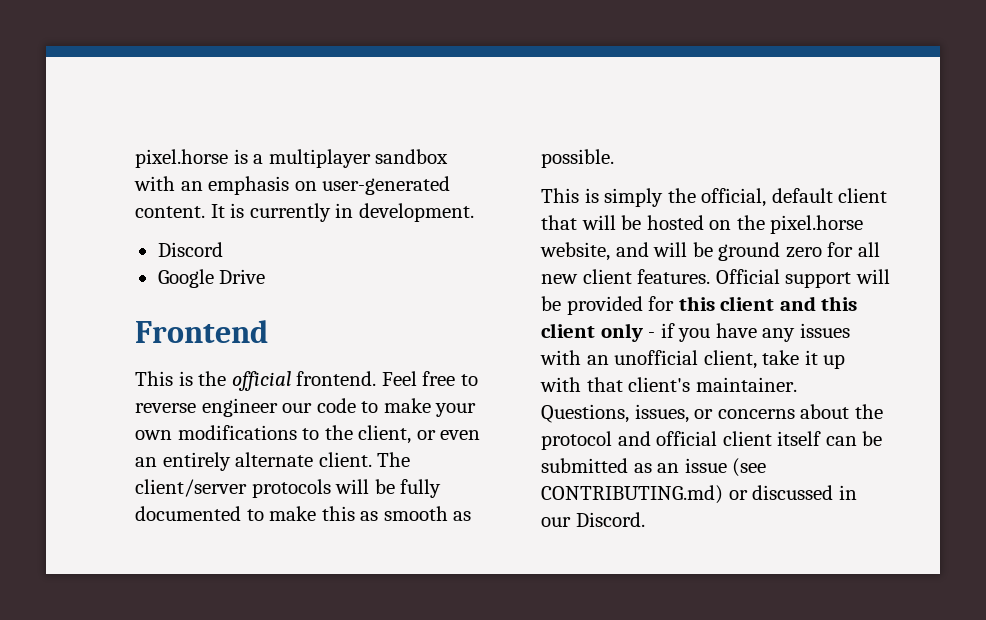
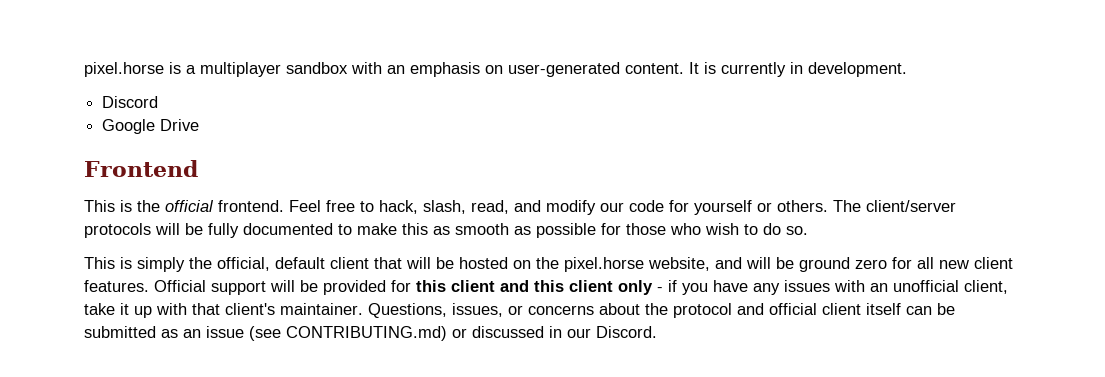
[135,398,477,417] [135,425,481,444] [135,452,372,471] reverse engineer our code to make your own modifications to the client, or even an entirely alternate client. -> [379,200,828,215] hack, slash, read, and modify our code for yourself or others.
[541,149,614,168] possible. -> [536,223,808,238] possible for those who wish to do so.

